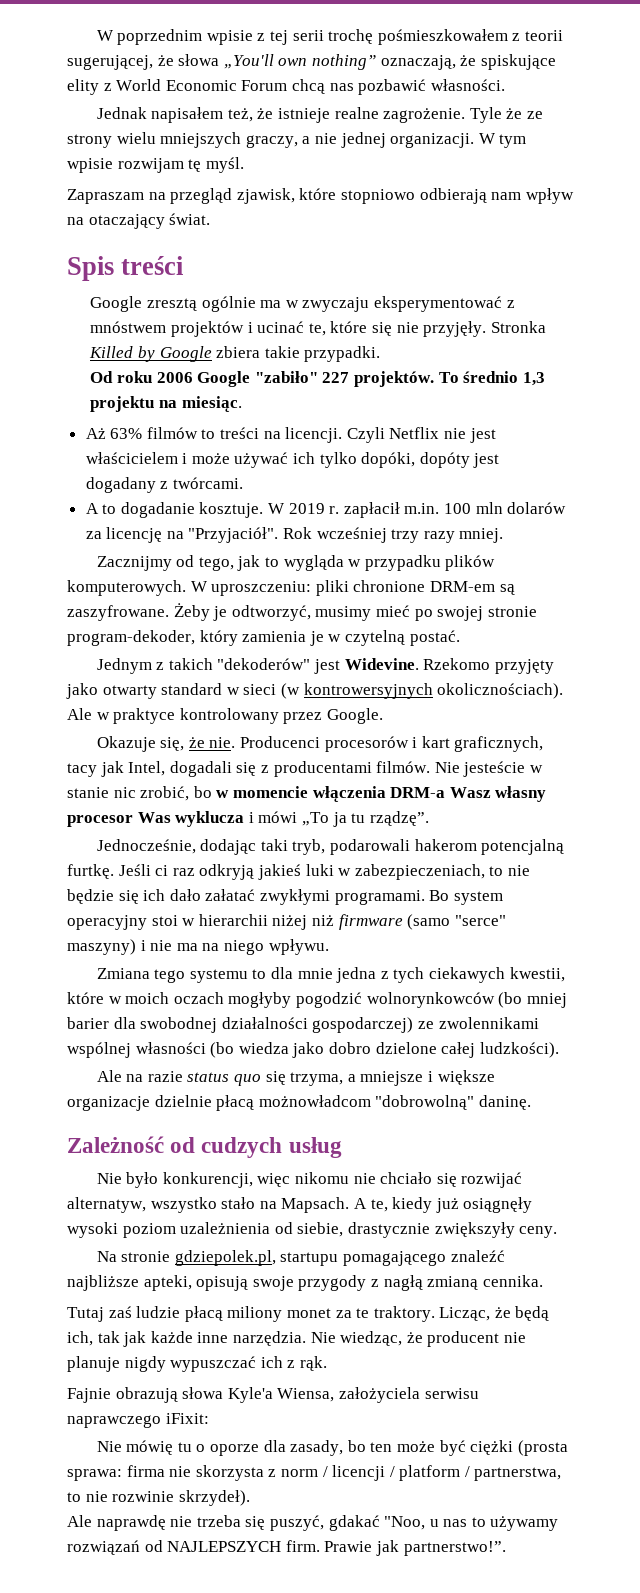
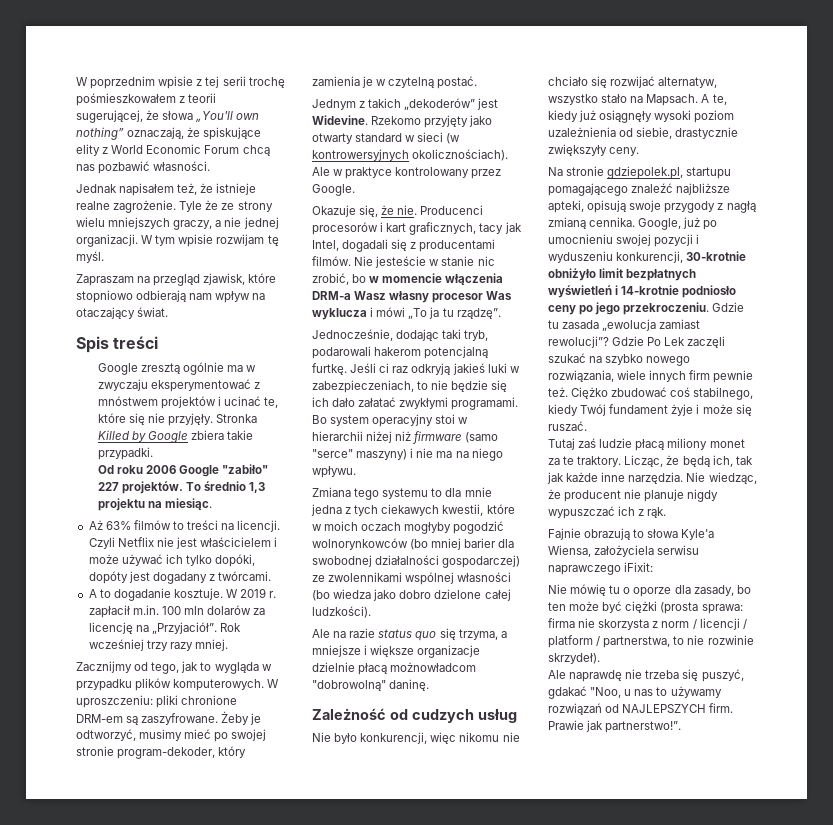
[188,527,279,543] "Przyjaciół". -> [151,622,217,634] „Przyjaciół”.
[217,658,311,670] "dekoderów" -> [404,98,476,110] „dekoderów”
(543, 1281) none -> [638,217,718,230] [548,234,700,247] [548,251,747,263] [548,268,697,281] [548,285,737,298] [548,302,745,315] [548,319,701,331] [548,336,726,348] [548,353,691,366] [548,370,754,383] [548,387,754,400] [548,404,752,416] [548,421,587,431] Google, już po umocnieniu swojej pozycji i wyduszeniu konkurencji, 30-krotnie obniżyło limit bezpłatnych wyświetleń i 14-krotnie podniosło ceny po jego przekroczeniu. Gdzie tu zasada „ewolucja zamiast rewolucji”? Gdzie Po Lek zaczęli szukać na szybko nowego rozwiązania, wiele innych firm pewnie też. Ciężko zbudować coś stabilnego, kiedy Twój fundament żyje i może się ruszać.
(178, 1395) none -> [633,529,645,538] to

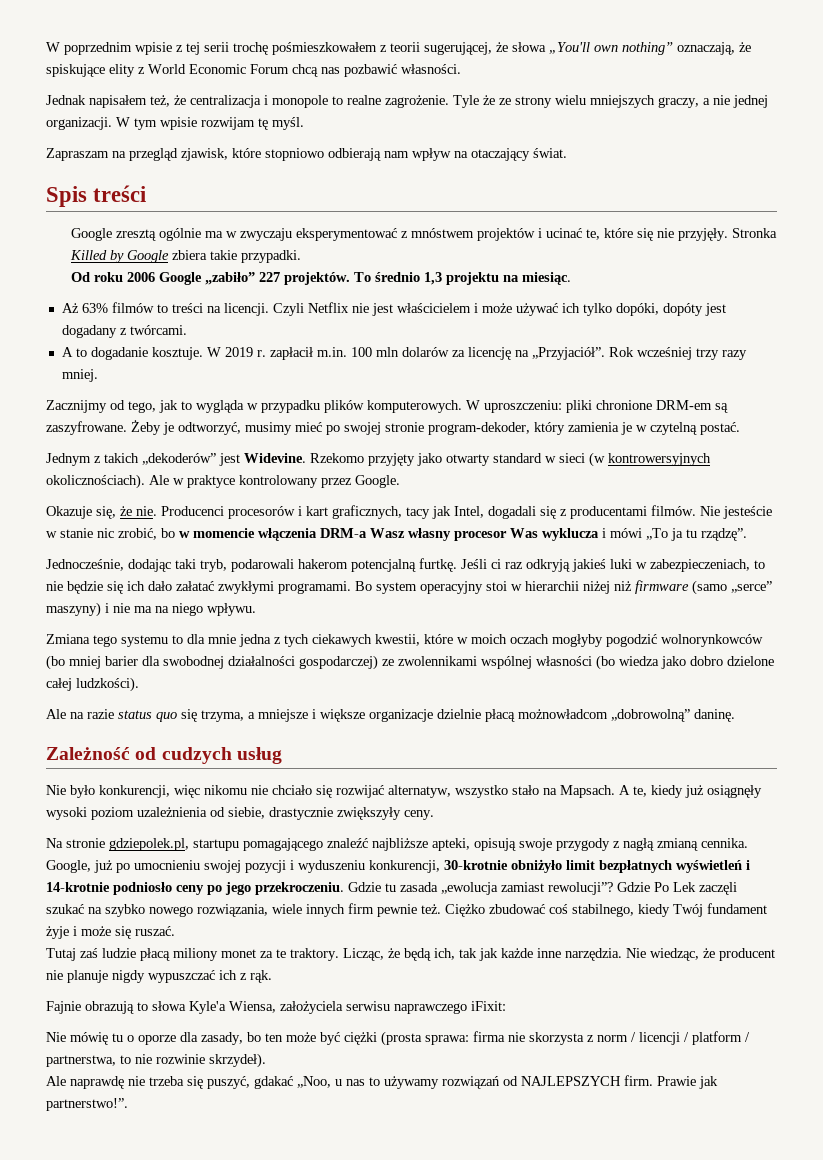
[216,183,257,195] istnieje -> [190,95,343,108] centralizacja i monopole to
[222,464,269,474] "zabiło" -> [204,272,255,285] „zabiło”
[312,449,353,458] "serce" -> [731,581,772,593] „serce”
[312,680,386,691] "dobrowolną" -> [611,709,690,722] „dobrowolną”
[590,687,622,698] "Noo, -> [297,1076,331,1088] „Noo,

